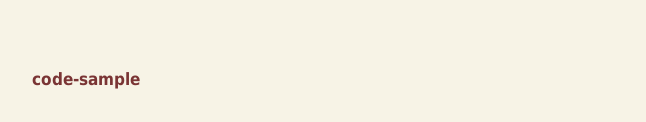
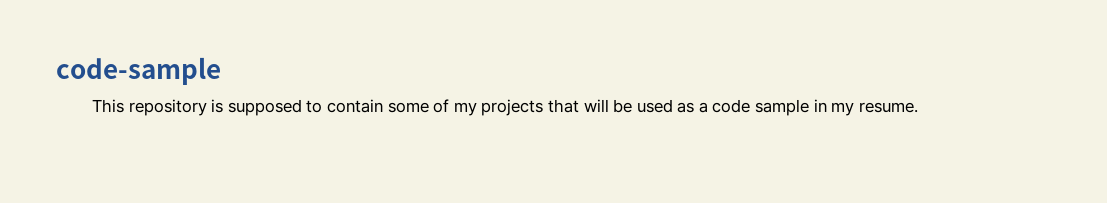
(140, 80) none -> [92,99,918,116] // This repository is supposed to contain some of my projects that will be used as a code sample in my resume.

